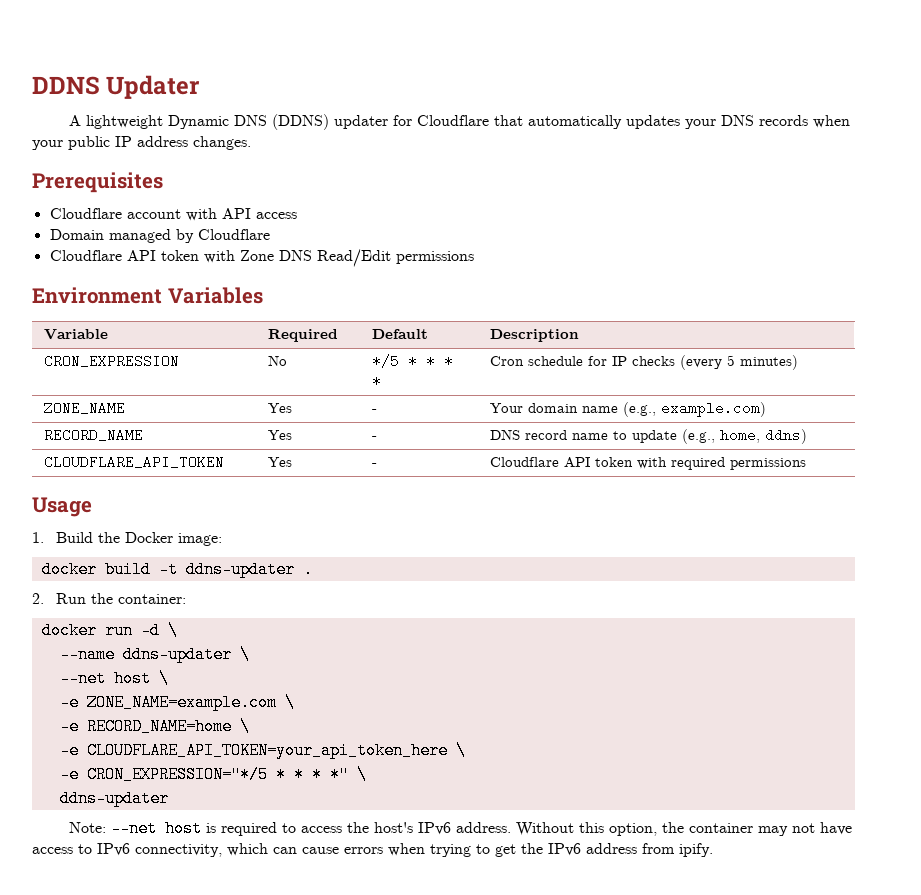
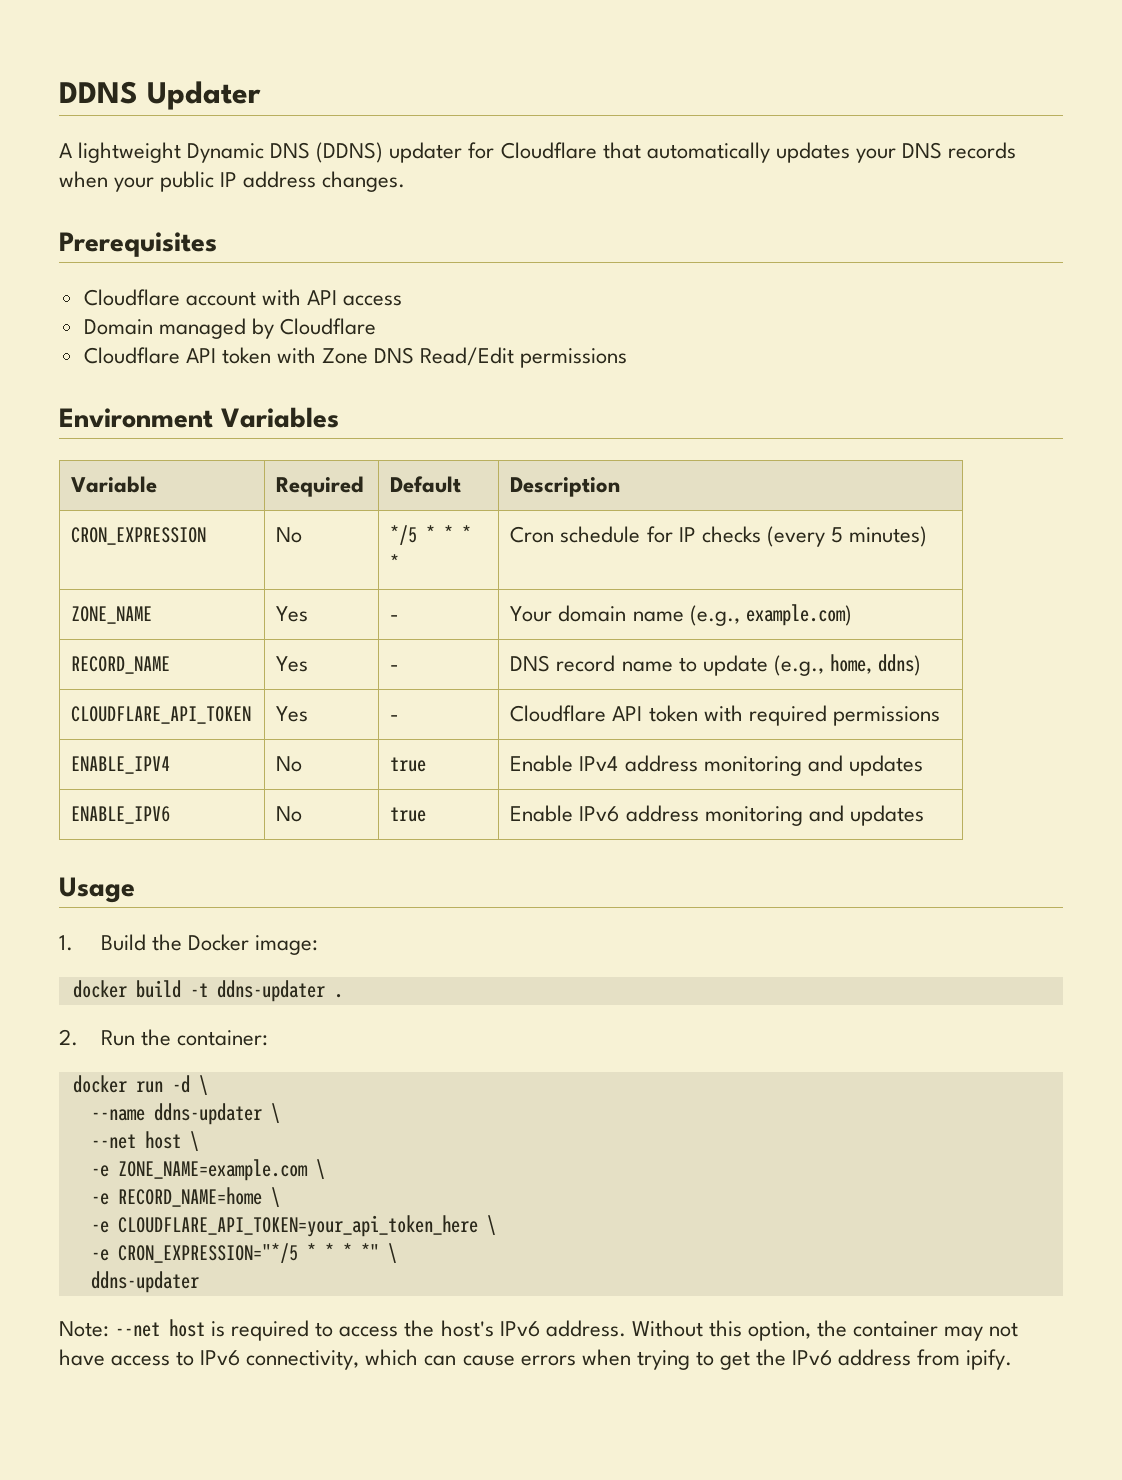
(806, 464) none -> [71,756,171,774] [276,756,303,772] [390,757,427,772] [510,755,923,776] [71,806,171,824] [276,806,303,822] [390,807,427,822] [510,805,924,826] // ENABLE_IPV4 | No | true | Enable IPv4 address monitoring and updates // ENABLE_IPV6 | No | true | Enable IPv6 address monitoring and updates

